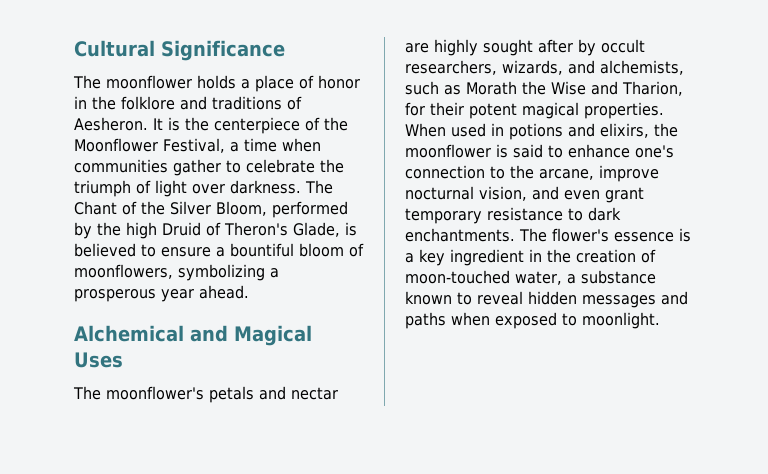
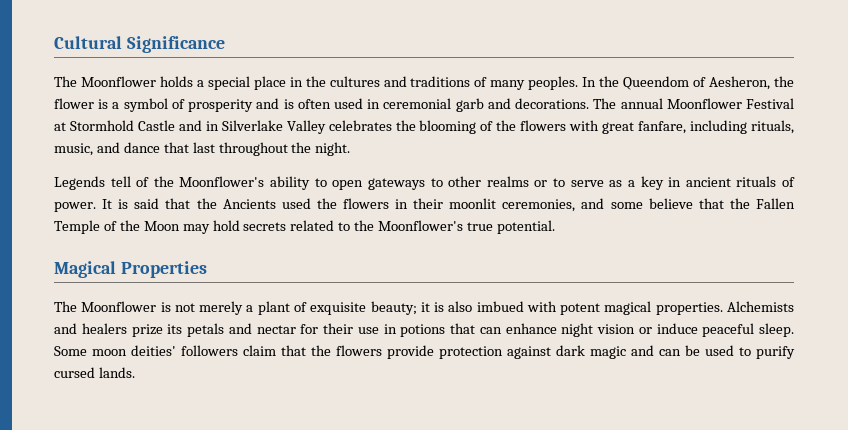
[106,75,192,89] moonflower -> [80,76,156,87] Moonflower
[255,75,360,92] [74,96,175,110] place of honor in the folklore -> [207,76,380,90] special place in the cultures
[74,117,348,134] [74,138,321,153] [74,159,344,176] [74,180,333,197] [74,201,348,218] [74,222,357,239] [74,243,364,257] [74,264,279,281] [74,285,249,302] [74,325,312,346] [74,352,123,368] [73,386,338,403] [405,39,645,56] [405,60,684,75] [405,81,683,96] [405,102,664,119] [405,123,678,140] [405,144,674,158] [405,165,659,182] [405,186,644,203] [405,207,621,224] [405,228,691,242] [405,249,656,266] [405,270,656,285] [405,291,688,308] [405,312,660,329] Aesheron. It is the centerpiece of the Moonflower Festival, a time when communities gather to celebrate the triumph of light over darkness. The Chant of the Silver Bloom, performed by the high Druid of Theron's Glade, is believed to ensure a bountiful bloom of moonflowers, symbolizing a prosperous year ahead. // Alchemical and Magical Uses // The moonflower's petals and nectar are highly sought after by occult researchers, wizards, and alchemists, such as Morath the Wise and Tharion, for their potent magical properties. When used in potions and elixirs, the moonflower is said to enhance one's connection to the arcane, improve nocturnal vision, and even grant temporary resistance to dark enchantments. The flower's essence is a key ingredient in the creation of moon-touched water, a substance known to reveal hidden messages and paths when exposed to moonlight. -> [490,76,794,90] [54,98,794,112] [54,120,794,134] [54,142,351,156] [54,176,795,190] [54,198,795,212] [54,220,555,234] [54,261,207,278] [54,301,794,315] [54,323,794,337] [54,345,795,359] [54,367,135,378] many peoples. In the Queendom of Aesheron, the flower is a symbol of prosperity and is often used in ceremonial garb and decorations. The annual Moonflower Festival at Stormhold Castle and in Silverlake Valley celebrates the blooming of the flowers with great fanfare, including rituals, music, and dance that last throughout the night. // Legends tell of the Moonflower's ability to open gateways to other realms or to serve as a key in ancient rituals of power. It is said that the Ancients used the flowers in their moonlit ceremonies, and some believe that the Fallen Temple of the Moon may hold secrets related to the Moonflower's true potential. // Magical Properties // The Moonflower is not merely a plant of exquisite beauty; it is also imbued with potent magical properties. Alchemists and healers prize its petals and nectar for their use in potions that can enhance night vision or induce peaceful sleep. Some moon deities' followers claim that the flowers provide protection against dark magic and can be used to purify cursed lands.

